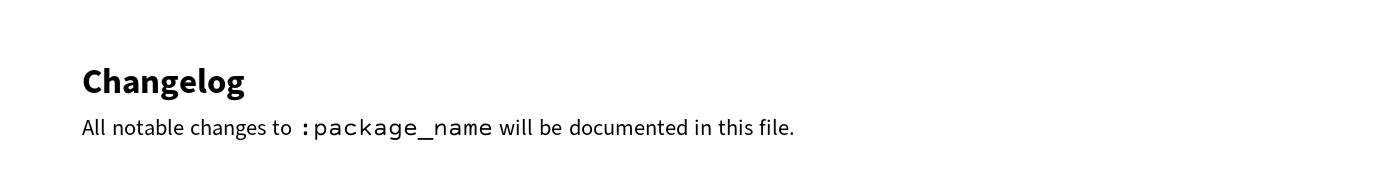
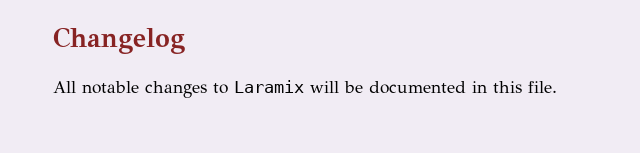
[298,118,494,141] :package_name -> [234,80,304,93] Laramix

